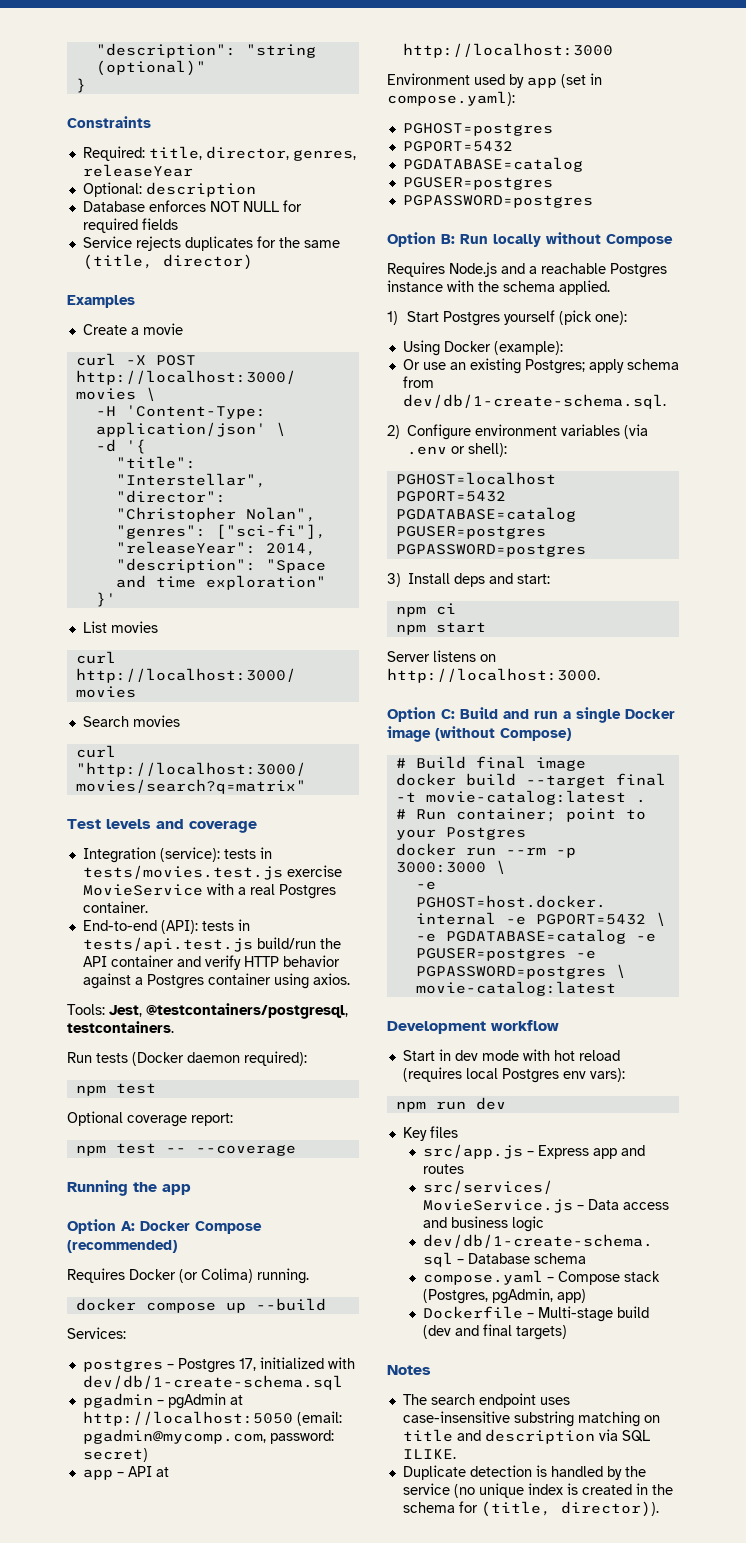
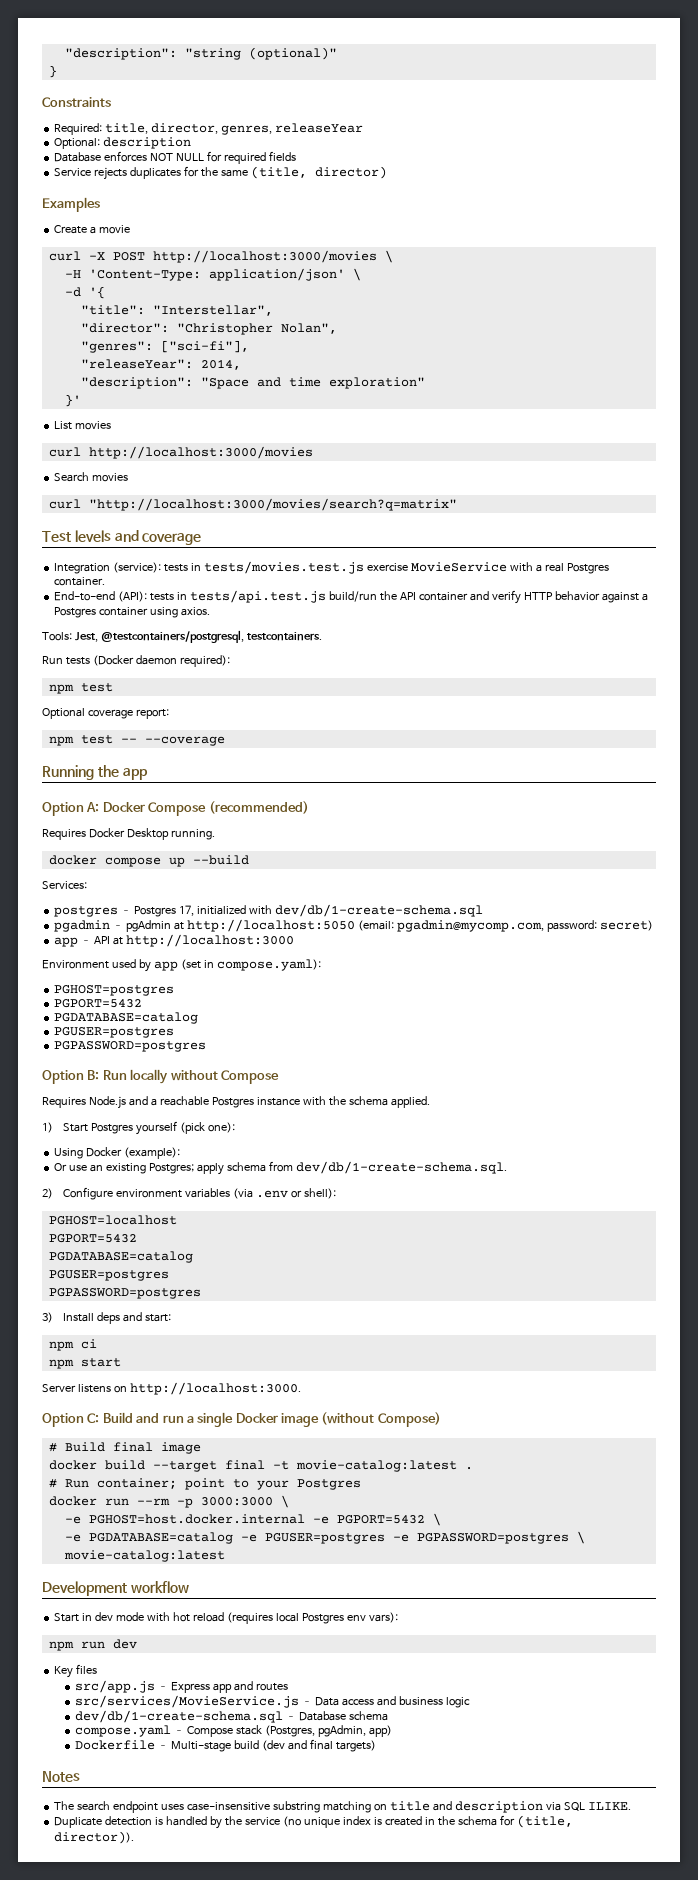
[179,1268,253,1283] (or Colima) -> [126,828,169,840] Desktop

